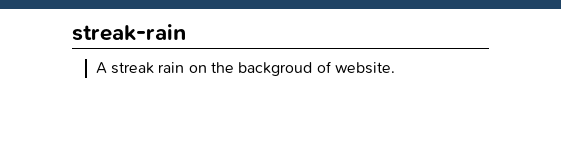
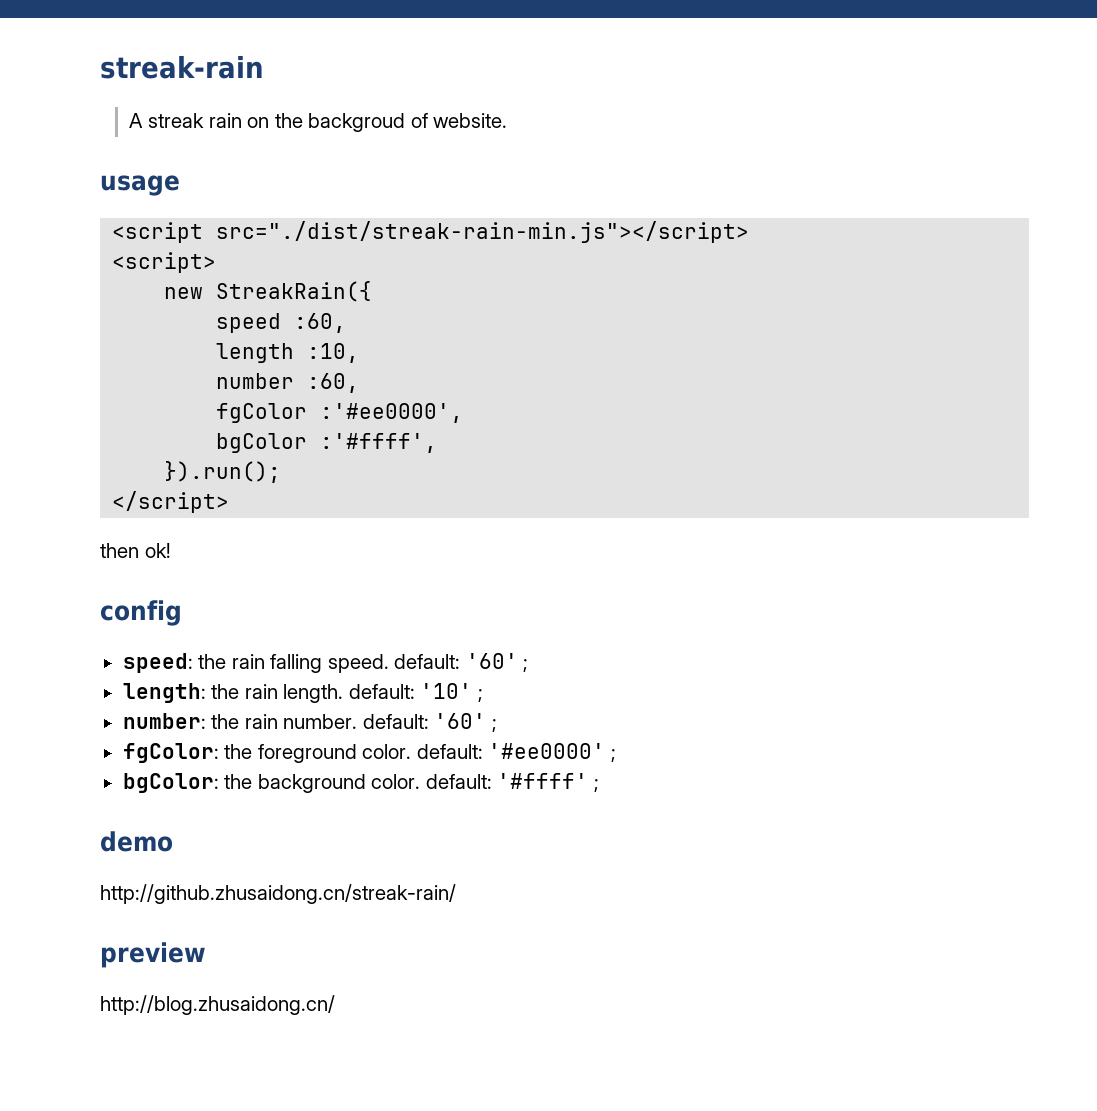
(396, 68) none -> [100,175,180,196] [112,221,750,243] [112,252,217,273] [164,281,373,302] [216,313,347,333] [216,343,360,363] [216,373,360,393] [216,403,464,423] [216,433,438,453] [164,461,282,483] [112,491,230,513] [100,543,171,558] [100,600,182,626] [122,653,529,673] [122,683,483,703] [122,713,497,732] [122,743,616,763] [122,773,599,793] [100,831,173,852] [100,884,456,904] [100,942,206,968] [100,995,335,1015] // usage // <script src="./dist/streak-rain-min.js"></script> // <script> // new StreakRain({ // speed :60, // length :10, // number :60, // fgColor :'#ee0000', // bgColor :'#ffff', // }).run(); // </script> // then ok! // config // speed: the rain falling speed. default: '60' ; // length: the rain length. default: '10' ; // number: the rain number. default: '60' ; // fgColor: the foreground color. default: '#ee0000' ; // bgColor: the background color. default: '#ffff' ; // demo // http://github.zhusaidong.cn/streak-rain/ // preview // http://blog.zhusaidong.cn/

